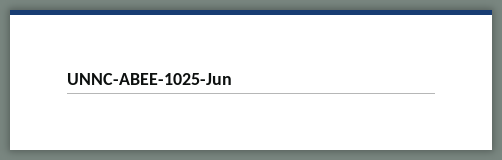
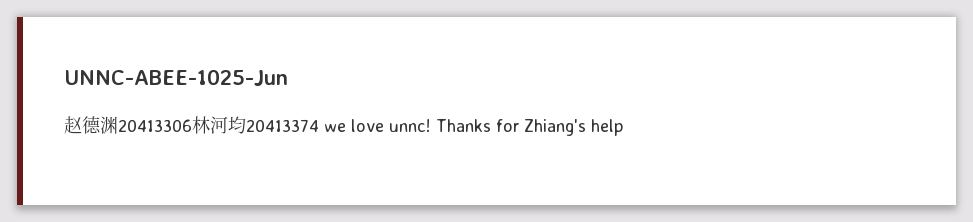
(232, 79) none -> [64,116,624,136] // 赵德渊20413306林河均20413374 we love unnc! Thanks for Zhiang's help

